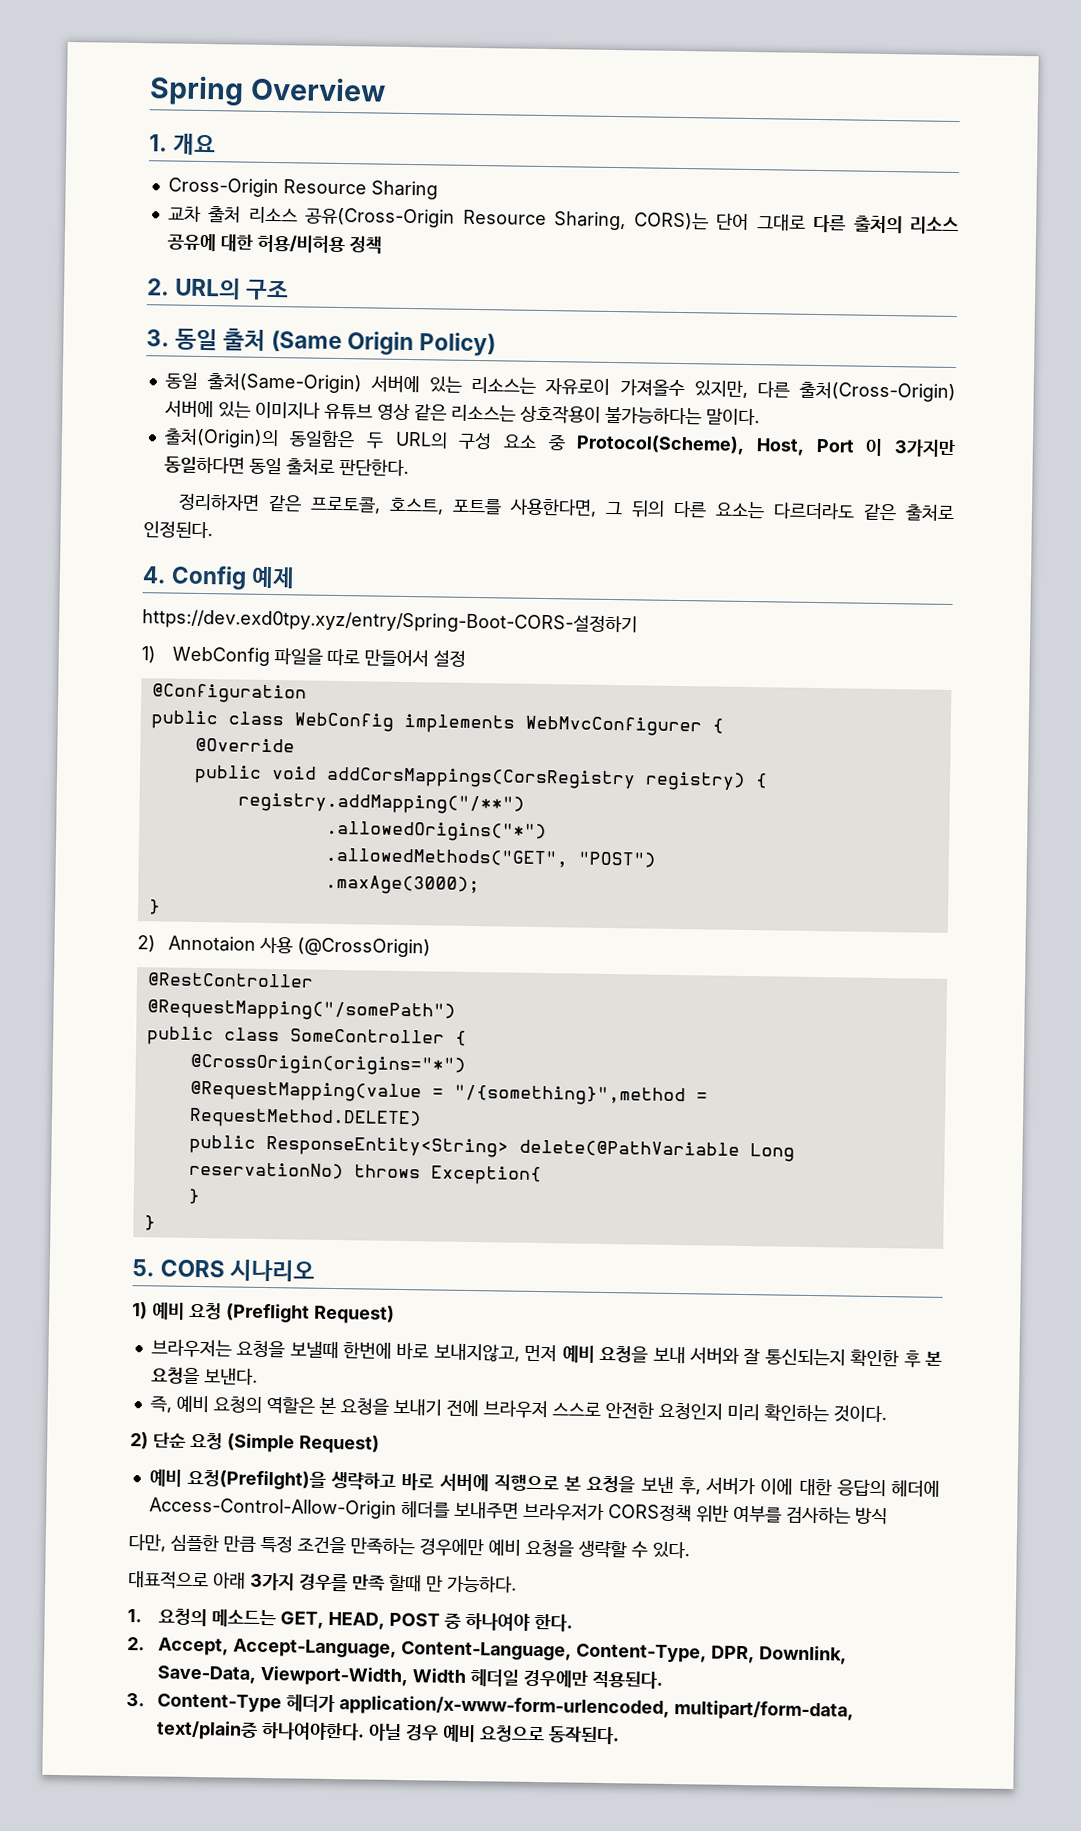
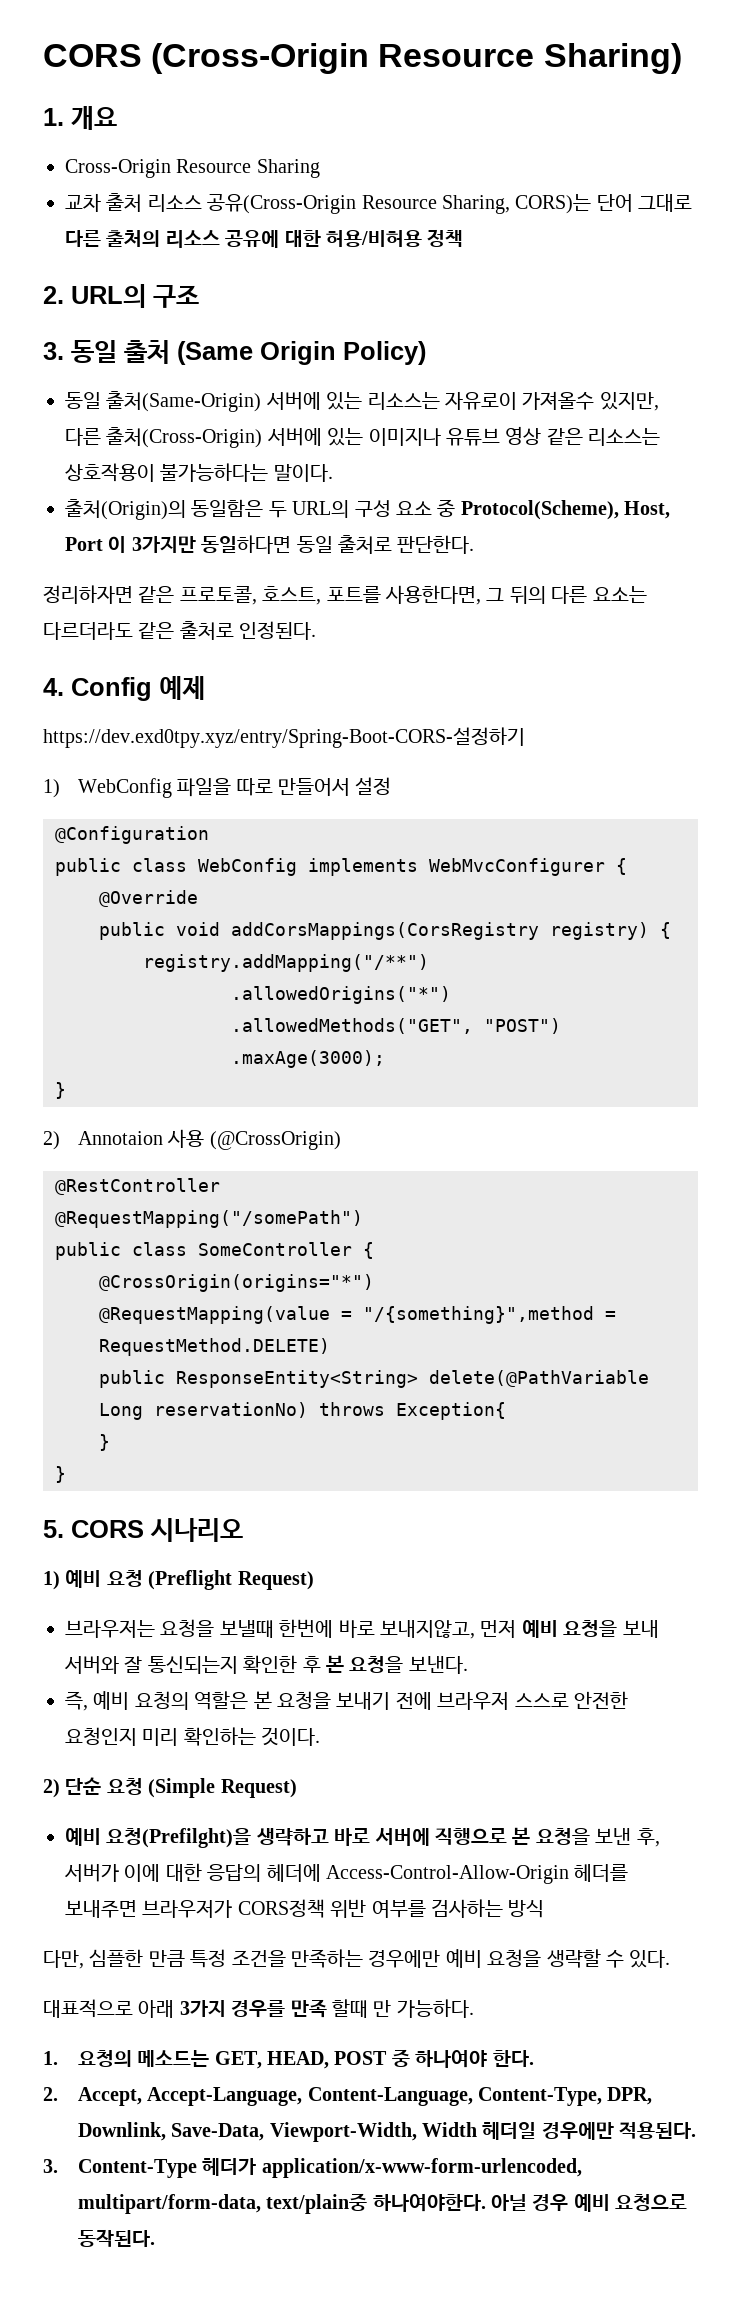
[149,75,386,107] Spring Overview -> [43,43,682,74] CORS (Cross-Origin Resource Sharing)

